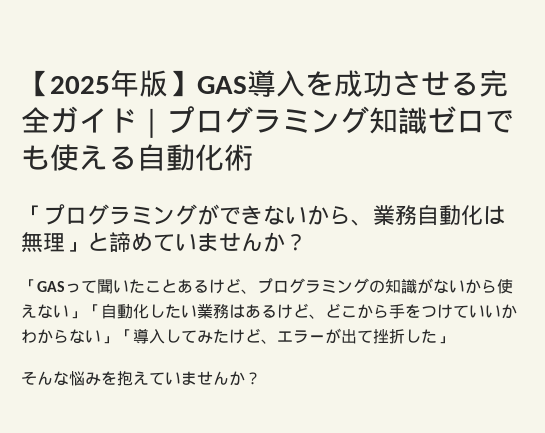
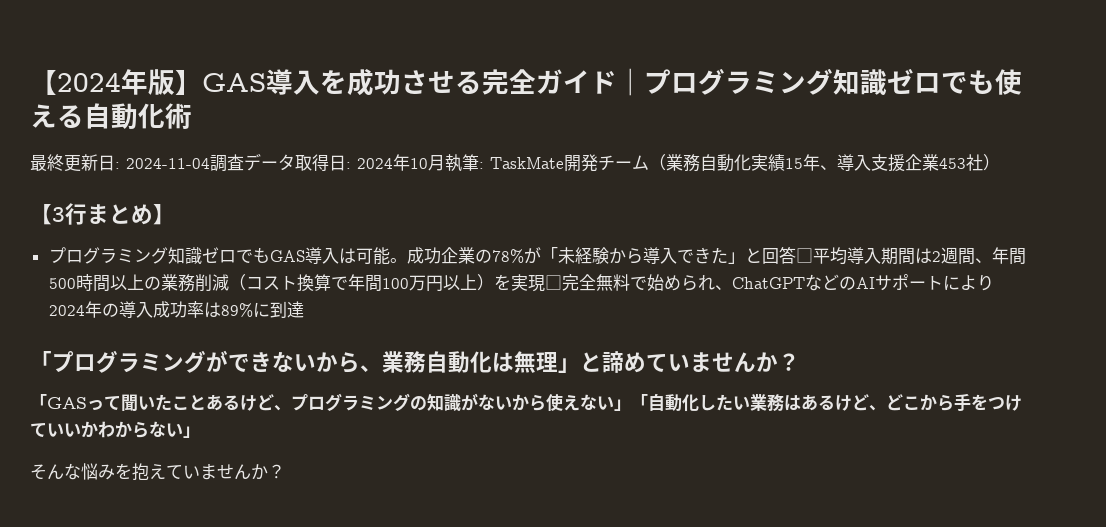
[21,70,110,97] 【2025 -> [30,69,121,95] 【2024
(253, 157) none -> [30,153,1000,172] [30,203,175,225] [48,246,1026,265] [48,274,994,292] [48,301,304,318] // 最終更新日: 2024-11-04調査データ取得日: 2024年10月執筆: TaskMate開発チーム（業務自動化実績15年、導入支援企業453社） // 【3行まとめ】 // プログラミング知識ゼロでもGAS導入は可能。成功企業の78%が「未経験から導入できた」と回答□平均導入期間は2週間、年間500時間以上の業務削減（コスト換算で年間100万円以上）を実現□完全無料で始められ、ChatGPTなどのAIサポートにより2024年の導入成功率は89%に到達
[117,328,453,344] 「導入してみたけど、エラーが出て挫折した」 -> (200, 432) none

